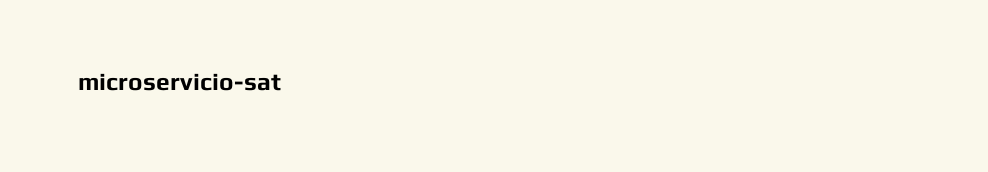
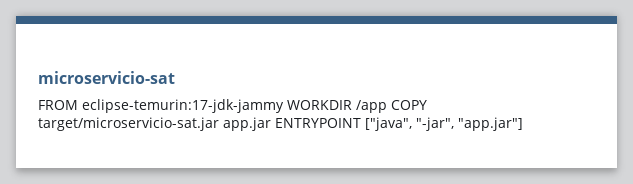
(281, 82) none -> [38,99,427,113] [38,117,523,131] // FROM eclipse-temurin:17-jdk-jammy WORKDIR /app COPY target/microservicio-sat.jar app.jar ENTRYPOINT ["java", "-jar", "app.jar"]

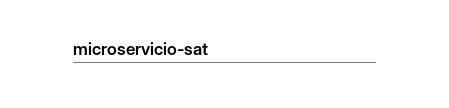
[38,99,427,113] [38,117,523,131] // FROM eclipse-temurin:17-jdk-jammy WORKDIR /app COPY target/microservicio-sat.jar app.jar ENTRYPOINT ["java", "-jar", "app.jar"] -> (208, 48) none

